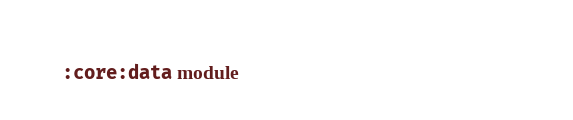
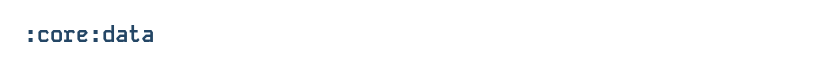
[177,66,240,79] module -> (154, 33) none

